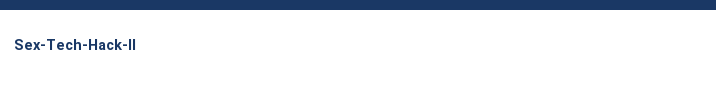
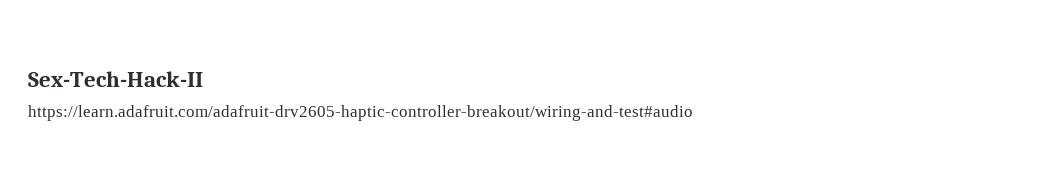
(136, 44) none -> [28,105,693,121] // https://learn.adafruit.com/adafruit-drv2605-haptic-controller-breakout/wiring-and-test#audio

